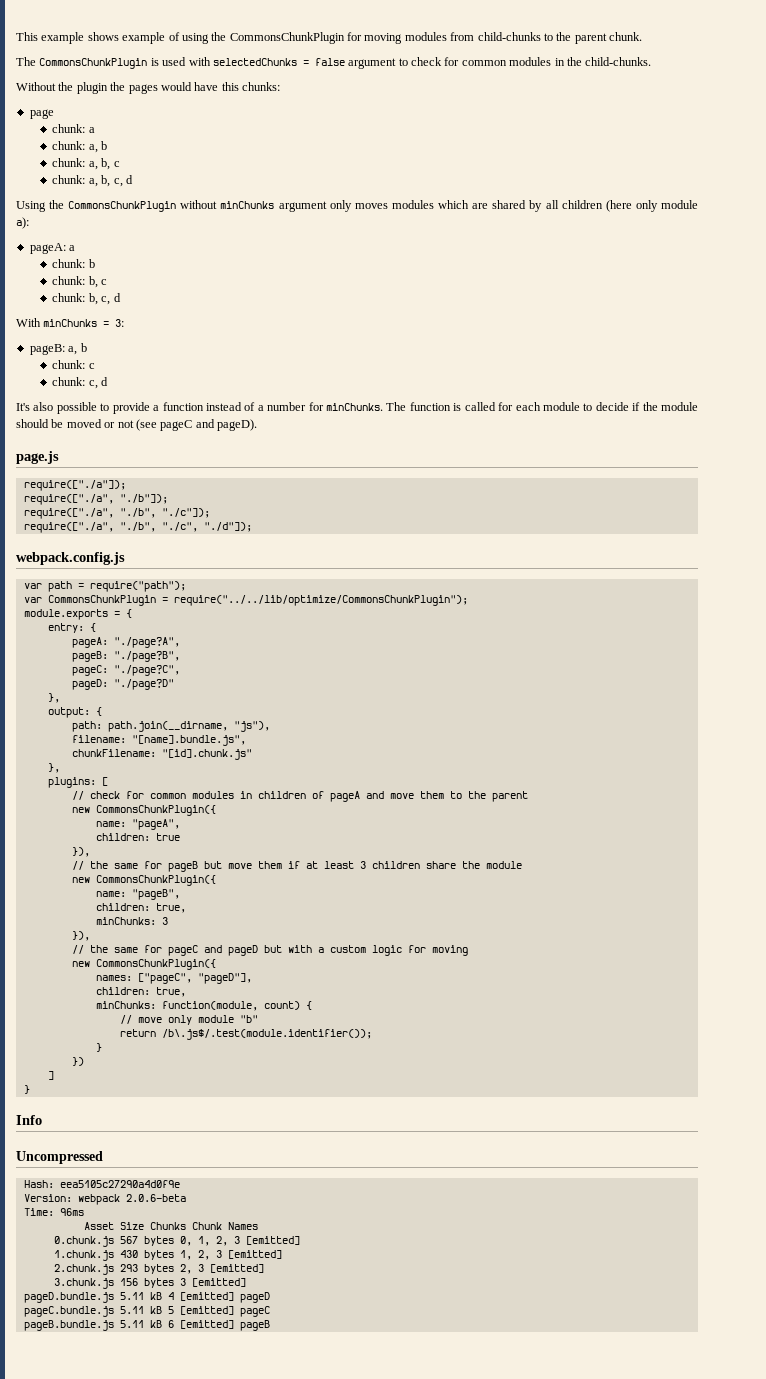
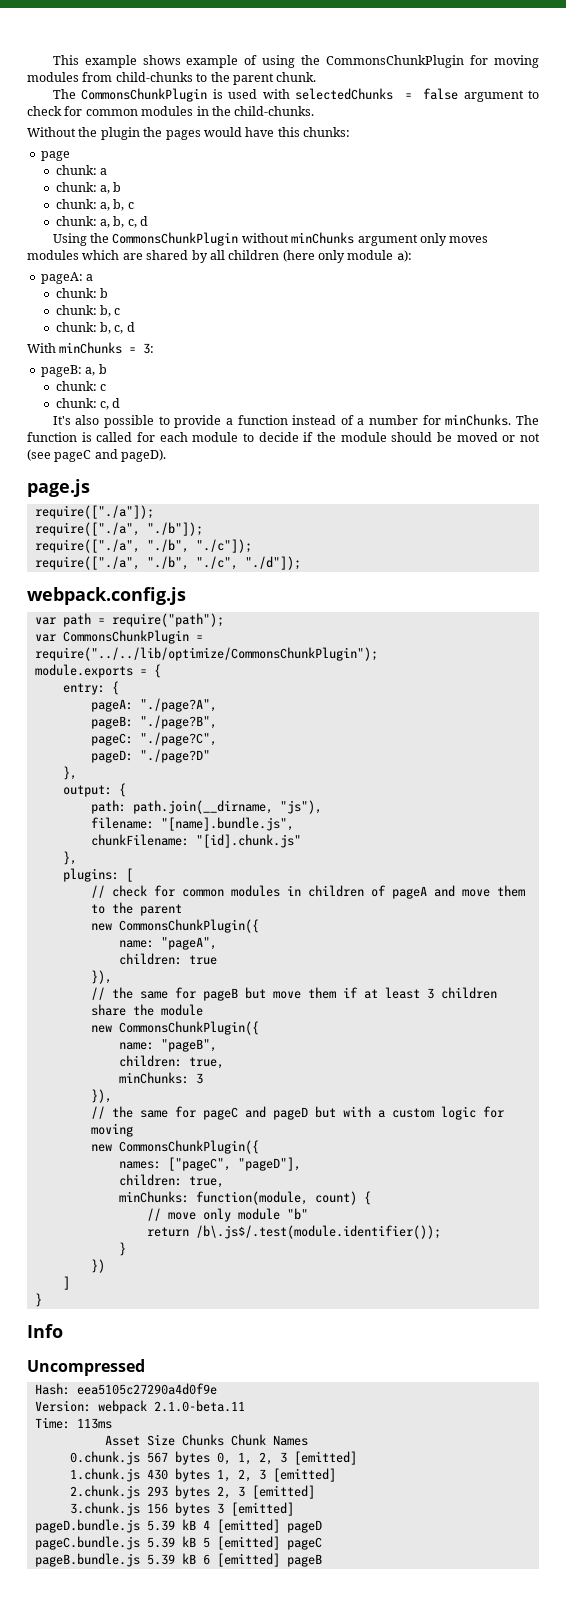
[125,1194,186,1202] 2.0.6-beta -> [153,1400,245,1412] 2.1.0-beta.11
[59,1208,84,1216] 96ms -> [76,1418,112,1429] 113ms
[119,1292,144,1300] 5.11 -> [146,1520,175,1531] 5.39
[119,1306,144,1314] 5.11 -> [146,1537,175,1548] 5.39
[119,1320,144,1328] 5.11 -> [146,1554,175,1565] 5.39

